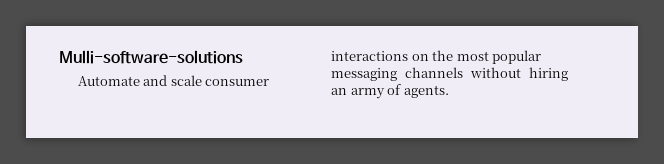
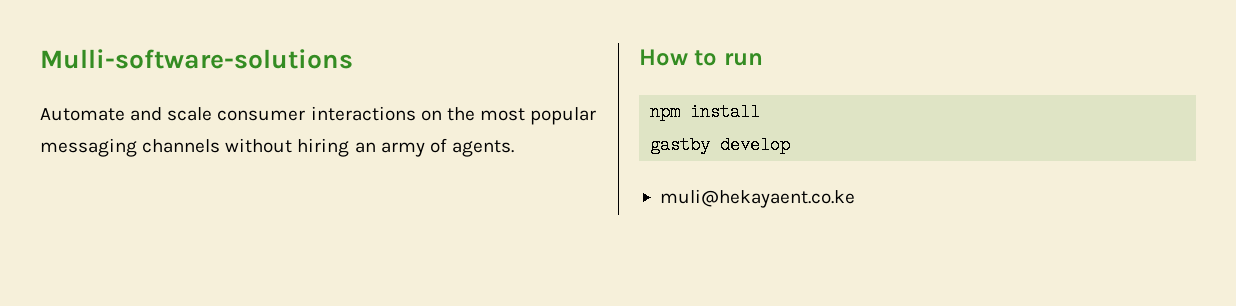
(449, 91) none -> [639,49,763,66] [650,103,761,121] [650,136,791,154] [659,189,855,208] // How to run // npm install // gastby develop // muli@hekayaent.co.ke

